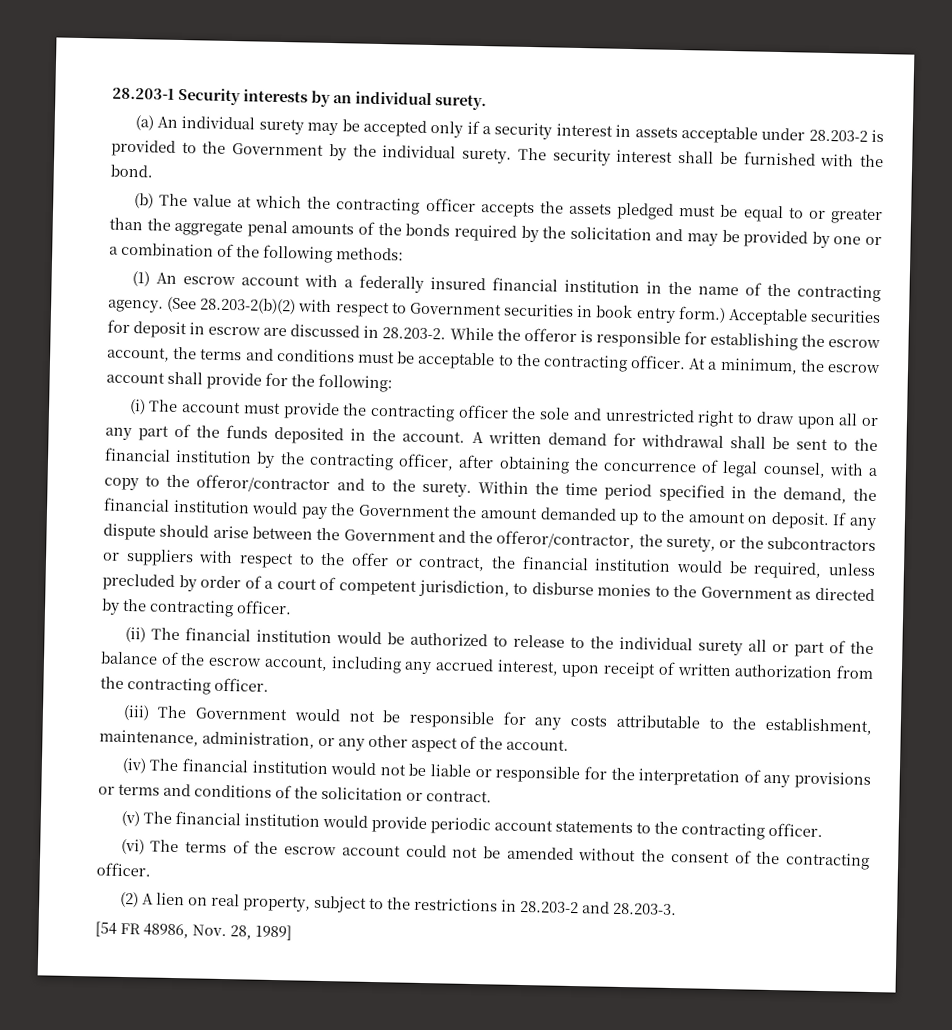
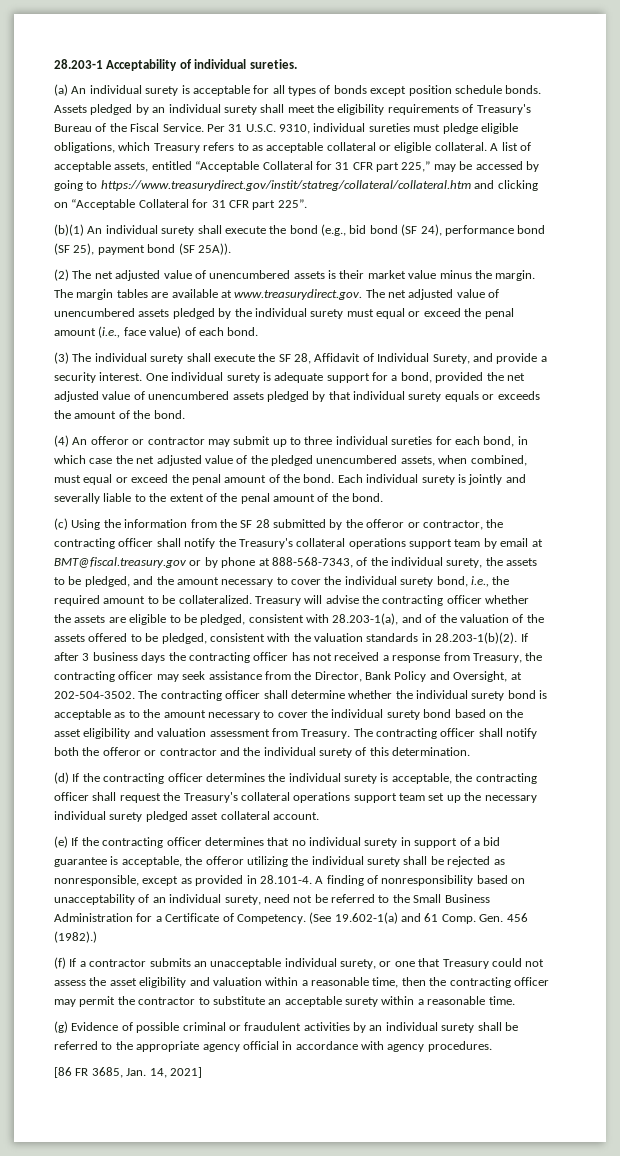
[178,87,487,111] [134,115,884,144] [111,139,885,168] [110,164,153,178] [133,193,884,225] [109,217,882,249] [109,242,404,264] [131,271,881,303] [108,296,881,326] [107,319,881,351] [107,346,881,375] [106,371,393,393] [128,399,879,430] [105,423,878,452] [105,447,878,478] [104,474,877,504] [104,497,877,531] [103,523,876,552] [103,548,876,579] [102,573,875,602] [101,598,292,618] [124,626,875,658] [100,651,874,679] [100,676,269,695] [122,704,872,735] [99,729,569,753] [121,757,871,789] [98,783,492,803] [120,810,823,840] [120,838,870,870] [96,862,151,877] [119,891,677,916] [95,921,292,941] Security interests by an individual surety. // (a) An individual surety may be accepted only if a security interest in assets acceptable under 28.203-2 is provided to the Government by the individual surety. The security interest shall be furnished with the bond. // (b) The value at which the contracting officer accepts the assets pledged must be equal to or greater than the aggregate penal amounts of the bonds required by the solicitation and may be provided by one or a combination of the following methods: // (1) An escrow account with a federally insured financial institution in the name of the contracting agency. (See 28.203-2(b)(2) with respect to Government securities in book entry form.) Acceptable securities for deposit in escrow are discussed in 28.203-2. While the offeror is responsible for establishing the escrow account, the terms and conditions must be acceptable to the contracting officer. At a minimum, the escrow account shall provide for the following: // (i) The account must provide the contracting officer the sole and unrestricted right to draw upon all or any part of the funds deposited in the account. A written demand for withdrawal shall be sent to the financial institution by the contracting officer, after obtaining the concurrence of legal counsel, with a copy to the offeror/contractor and to the surety. Within the time period specified in the demand, the financial institution would pay the Government the amount demanded up to the amount on deposit. If any dispute should arise between the Government and the offeror/contractor, the surety, or the subcontractors or suppliers with respect to the offer or contract, the financial institution would be required, unless precluded by order of a court of competent jurisdiction, to disburse monies to the Government as directed by the contracting officer. // (ii) The financial institution would be authorized to release to the individual surety all or part of the balance of the escrow account, including any accrued interest, upon receipt of written authorization from the contracting officer. // (iii) The Government would not be responsible for any costs attributable to the establishment, maintenance, administration, or any other aspect of the account. // (iv) The financial institution would not be liable or responsible for the interpretation of any provisions or terms and conditions of the solicitation or contract. // (v) The financial institution would provide periodic account statements to the contracting officer. // (vi) The terms of the escrow account could not be amended without the consent of the contracting officer. // (2) A lien on real property, subject to the restrictions in 28.203-2 and 28.203-3. // [54 FR 48986, Nov. 28, 1989] -> [106,59,297,71] [54,84,542,96] [54,104,531,115] [54,123,518,134] [54,142,531,153] [54,161,539,172] [54,180,538,191] [54,199,307,210] [54,224,546,236] [54,243,231,255] [54,269,536,281] [54,289,500,300] [54,308,514,319] [54,326,259,338] [54,352,547,364] [54,372,525,383] [54,391,540,402] [54,410,185,419] [54,435,528,447] [54,455,527,466] [54,474,526,485] [54,493,384,504] [54,518,504,530] [54,538,543,549] [54,557,538,568] [54,576,510,587] [54,595,530,606] [54,613,544,625] [54,632,528,644] [54,652,543,663] [54,671,522,682] [54,690,548,701] [54,709,524,720] [54,728,538,739] [54,747,471,758] [54,772,537,784] [54,792,537,803] [54,811,319,822] [54,836,501,848] [54,856,505,867] [54,875,526,886] [54,894,490,905] [54,912,528,924] [54,931,97,943] [54,957,545,969] [54,977,549,988] [54,996,515,1007] [54,1021,518,1033] [54,1041,492,1052] [54,1067,202,1078] Acceptability of individual sureties. // (a) An individual surety is acceptable for all types of bonds except position schedule bonds. Assets pledged by an individual surety shall meet the eligibility requirements of Treasury's Bureau of the Fiscal Service. Per 31 U.S.C. 9310, individual sureties must pledge eligible obligations, which Treasury refers to as acceptable collateral or eligible collateral. A list of acceptable assets, entitled “Acceptable Collateral for 31 CFR part 225,” may be accessed by going to https://www.treasurydirect.gov/instit/statreg/collateral/collateral.htm and clicking on “Acceptable Collateral for 31 CFR part 225”. // (b)(1) An individual surety shall execute the bond (e.g., bid bond (SF 24), performance bond (SF 25), payment bond (SF 25A)). // (2) The net adjusted value of unencumbered assets is their market value minus the margin. The margin tables are available at www.treasurydirect.gov. The net adjusted value of unencumbered assets pledged by the individual surety must equal or exceed the penal amount (i.e., face value) of each bond. // (3) The individual surety shall execute the SF 28, Affidavit of Individual Surety, and provide a security interest. One individual surety is adequate support for a bond, provided the net adjusted value of unencumbered assets pledged by that individual surety equals or exceeds the amount of the bond. // (4) An offeror or contractor may submit up to three individual sureties for each bond, in which case the net adjusted value of the pledged unencumbered assets, when combined, must equal or exceed the penal amount of the bond. Each individual surety is jointly and severally liable to the extent of the penal amount of the bond. // (c) Using the information from the SF 28 submitted by the offeror or contractor, the contracting officer shall notify the Treasury's collateral operations support team by email at BMT@fiscal.treasury.gov or by phone at 888-568-7343, of the individual surety, the assets to be pledged, and the amount necessary to cover the individual surety bond, i.e., the required amount to be collateralized. Treasury will advise the contracting officer whether the assets are eligible to be pledged, consistent with 28.203-1(a), and of the valuation of the assets offered to be pledged, consistent with the valuation standards in 28.203-1(b)(2). If after 3 business days the contracting officer has not received a response from Treasury, the contracting officer may seek assistance from the Director, Bank Policy and Oversight, at 202-504-3502. The contracting officer shall determine whether the individual surety bond is acceptable as to the amount necessary to cover the individual surety bond based on the asset eligibility and valuation assessment from Treasury. The contracting officer shall notify both the offeror or contractor and the individual surety of this determination. // (d) If the contracting officer determines the individual surety is acceptable, the contracting officer shall request the Treasury's collateral operations support team set up the necessary individual surety pledged asset collateral account. // (e) If the contracting officer determines that no individual surety in support of a bid guarantee is acceptable, the offeror utilizing the individual surety shall be rejected as nonresponsible, except as provided in 28.101-4. A finding of nonresponsibility based on unacceptability of an individual surety, need not be referred to the Small Business Administration for a Certificate of Competency. (See 19.602-1(a) and 61 Comp. Gen. 456 (1982).) // (f) If a contractor submits an unacceptable individual surety, or one that Treasury could not assess the asset eligibility and valuation within a reasonable time, then the contracting officer may permit the contractor to substitute an acceptable surety within a reasonable time. // (g) Evidence of possible criminal or fraudulent activities by an individual surety shall be referred to the appropriate agency official in accordance with agency procedures. // [86 FR 3685, Jan. 14, 2021]

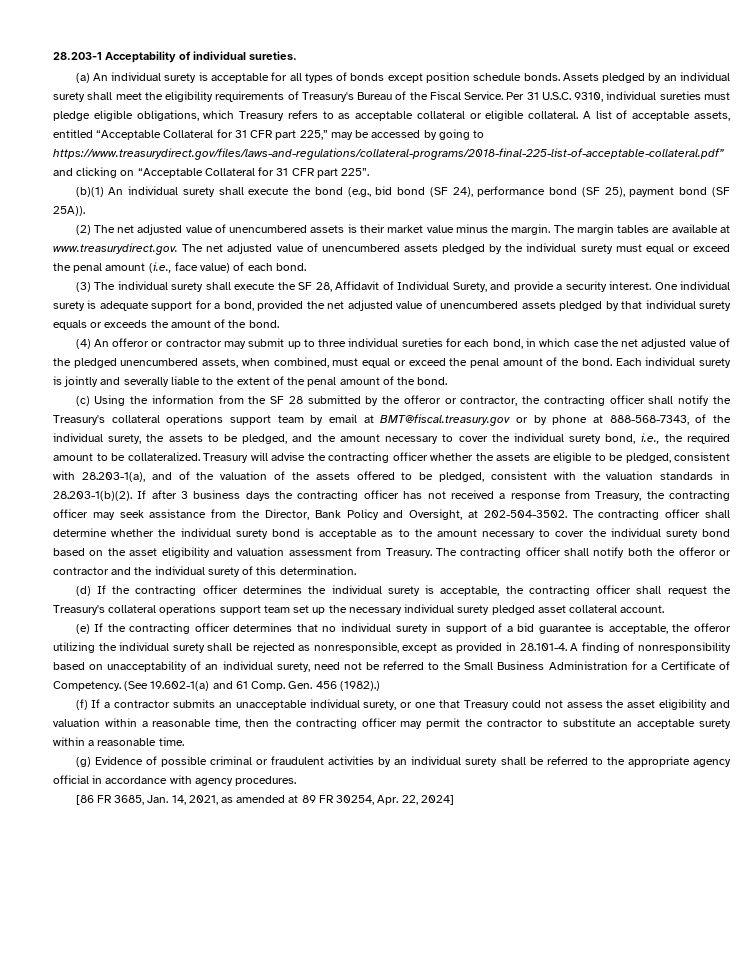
[100,180,471,191] https://www.treasurydirect.gov/instit/statreg/collateral/collateral.htm -> [53,148,724,160] https://www.treasurydirect.gov/files/laws-and-regulations/collateral-programs/2018-final-225-list-of-acceptable-collateral.pdf”
[169,1067,202,1078] 2021] -> [188,795,454,805] 2021, as amended at 89 FR 30254, Apr. 22, 2024]

